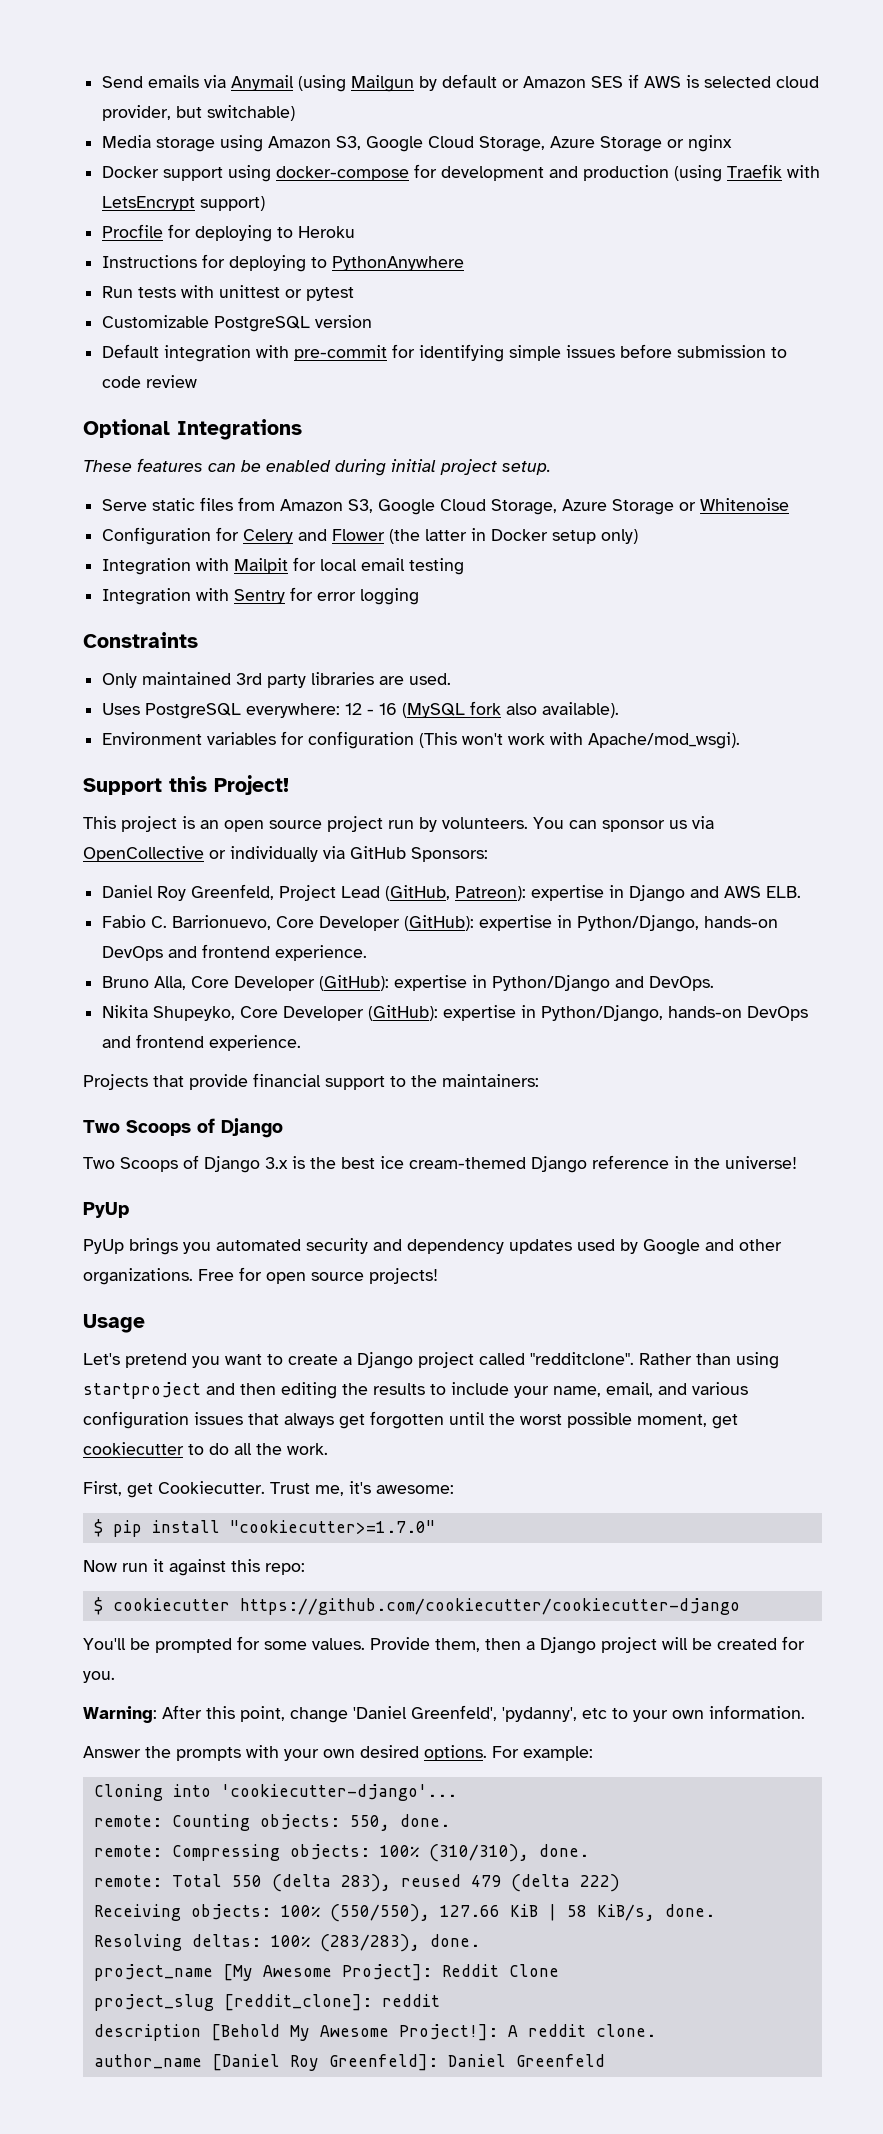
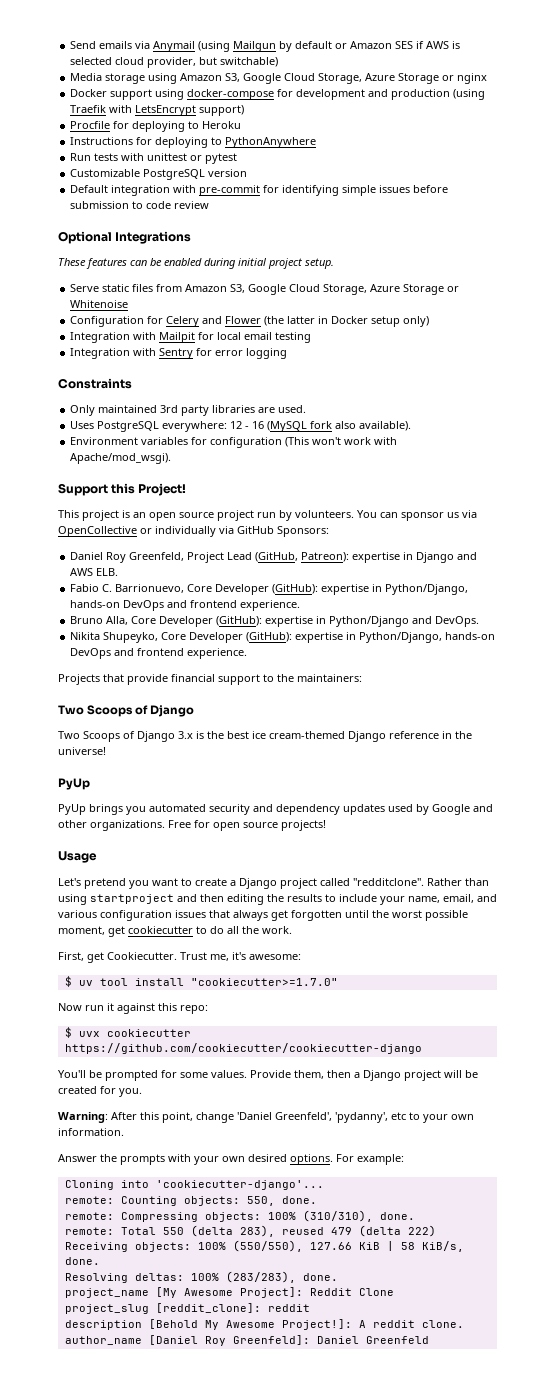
[112,1520,142,1537] pip -> [78,978,128,986] uv tool
(103, 1606) none -> [78,1031,100,1037] uvx

